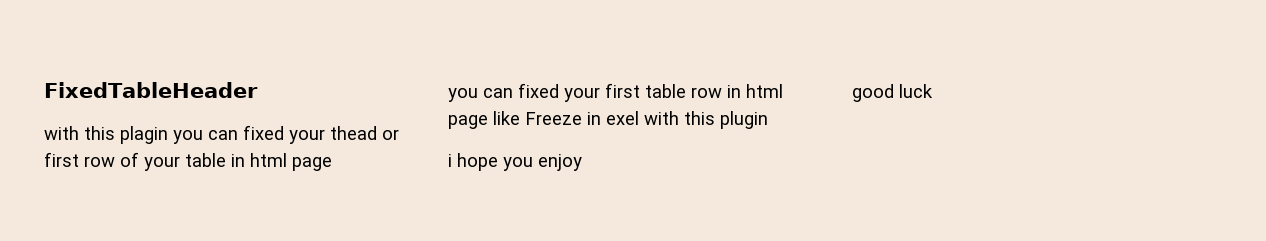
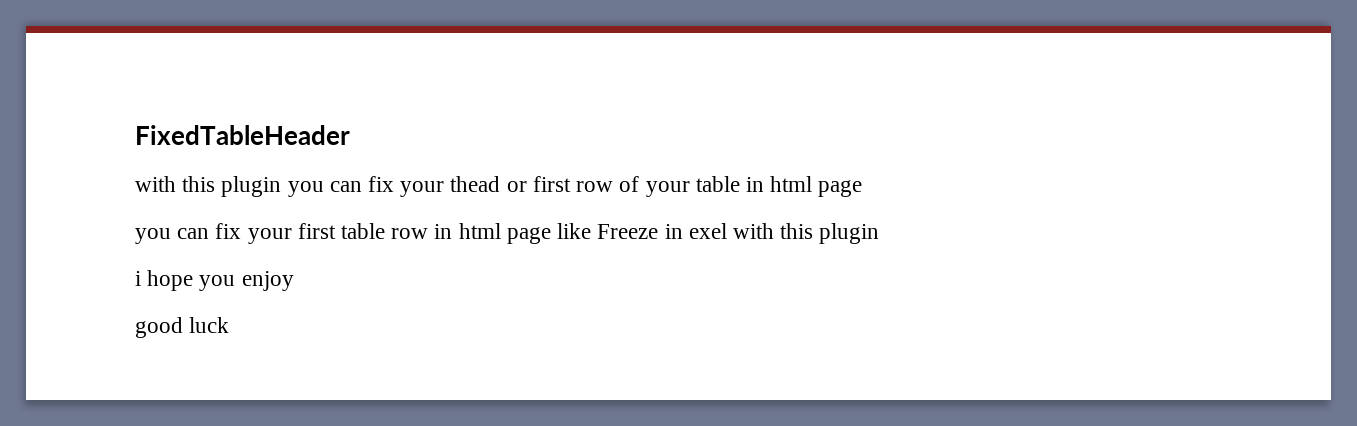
[120,125,284,144] plagin you can fixed -> [221,176,395,197] plugin you can fix
[518,83,559,98] fixed -> [215,223,242,239] fix

